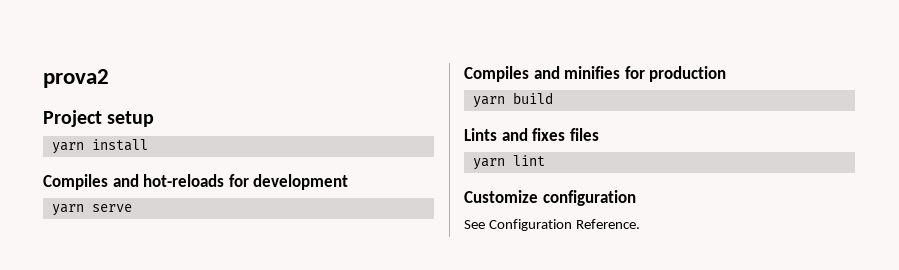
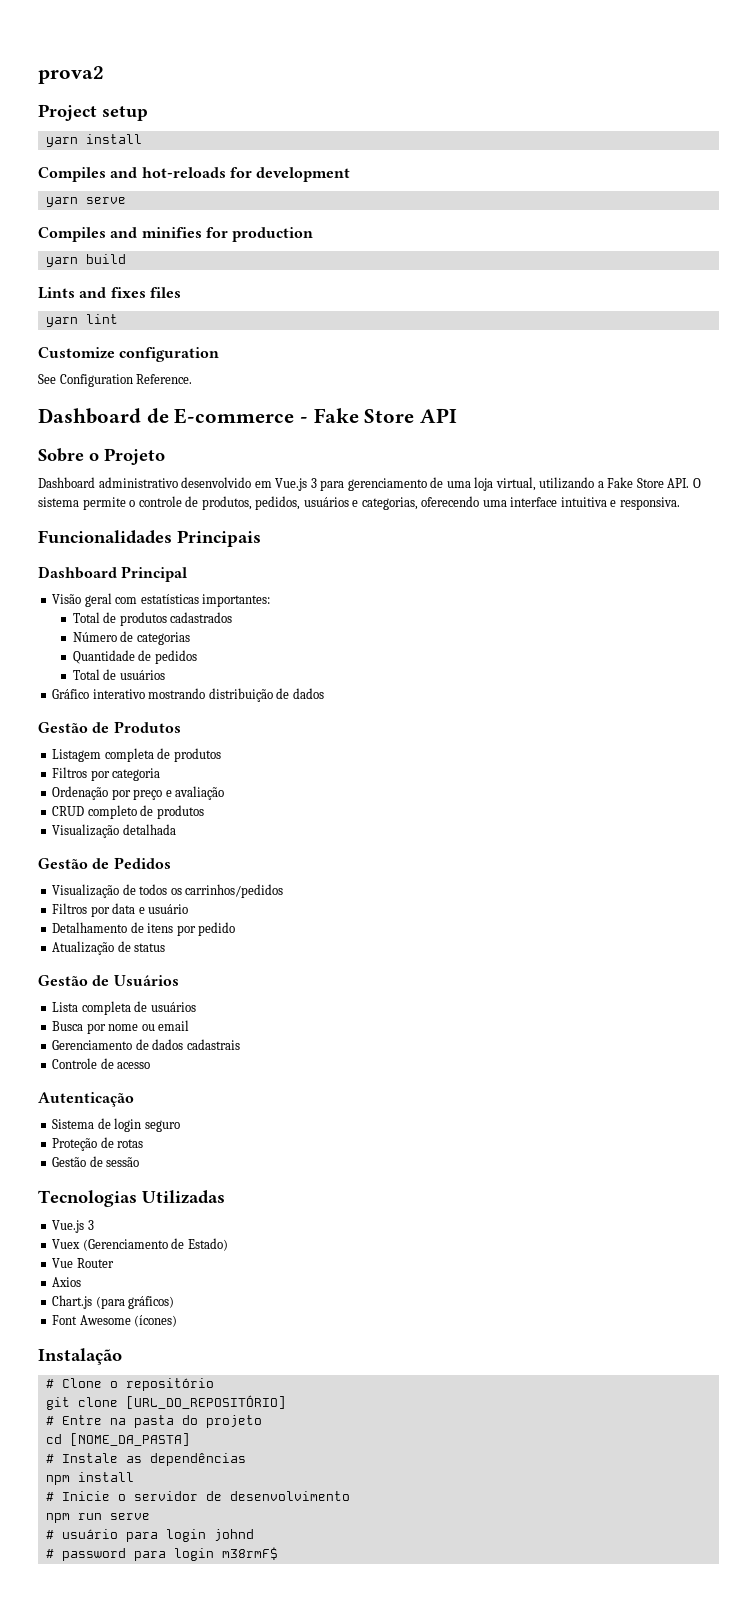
(640, 224) none -> [38,408,458,424] [38,448,165,465] [38,477,701,491] [38,496,680,510] [38,530,261,547] [38,566,188,582] [52,593,271,607] [72,612,233,626] [72,631,190,645] [72,650,197,664] [72,669,165,680] [52,688,324,702] [38,721,181,733] [52,748,221,762] [52,767,161,781] [52,786,225,800] [52,805,204,819] [52,824,176,838] [38,857,171,869] [52,884,284,898] [52,903,189,917] [52,922,236,936] [52,941,166,955] [38,975,179,986] [52,1001,196,1015] [52,1020,190,1034] [52,1039,240,1050] [52,1058,151,1069] [38,1092,134,1107] [52,1118,180,1132] [52,1137,144,1151] [52,1156,140,1167] [38,1190,225,1207] [52,1220,94,1233] [52,1238,228,1251] [52,1258,114,1268] [52,1277,82,1287] [52,1295,175,1309] [52,1315,178,1327] [38,1348,122,1365] [45,1378,214,1391] [45,1395,286,1410] [45,1415,262,1428] [45,1433,190,1446] [45,1453,246,1466] [45,1472,134,1485] [45,1491,350,1501] [45,1513,150,1523] [45,1529,254,1542] [45,1547,278,1561] // Dashboard de E-commerce - Fake Store API // Sobre o Projeto // Dashboard administrativo desenvolvido em Vue.js 3 para gerenciamento de uma loja virtual, utilizando a Fake Store API. O sistema permite o controle de produtos, pedidos, usuários e categorias, oferecendo uma interface intuitiva e responsiva. // Funcionalidades Principais // Dashboard Principal // Visão geral com estatísticas importantes: // Total de produtos cadastrados // Número de categorias // Quantidade de pedidos // Total de usuários // Gráfico interativo mostrando distribuição de dados // Gestão de Produtos // Listagem completa de produtos // Filtros por categoria // Ordenação por preço e avaliação // CRUD completo de produtos // Visualização detalhada // Gestão de Pedidos // Visualização de todos os carrinhos/pedidos // Filtros por data e usuário // Detalhamento de itens por pedido // Atualização de status // Gestão de Usuários // Lista completa de usuários // Busca por nome ou email // Gerenciamento de dados cadastrais // Controle de acesso // Autenticação // Sistema de login seguro // Proteção de rotas // Gestão de sessão // Tecnologias Utilizadas // Vue.js 3 // Vuex (Gerenciamento de Estado) // Vue Router // Axios // Chart.js (para gráficos) // Font Awesome (ícones) // Instalação // # Clone o repositório // git clone [URL_DO_REPOSITÓRIO] // # Entre na pasta do projeto // cd [NOME_DA_PASTA] // # Instale as dependências // npm install // # Inicie o servidor de desenvolvimento // npm run serve // # usuário para login johnd // # password para login m38rmF$

